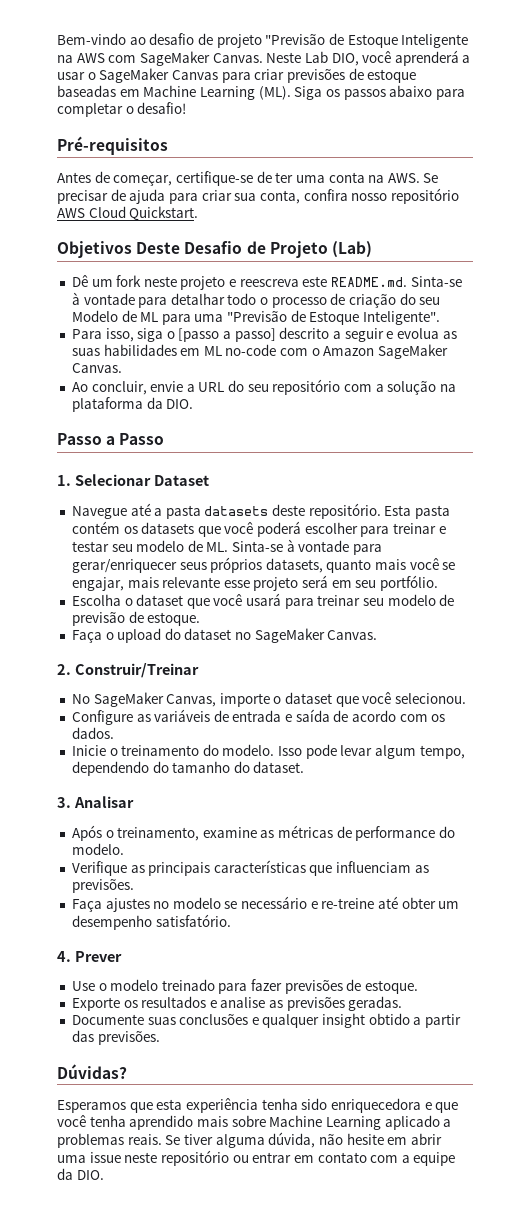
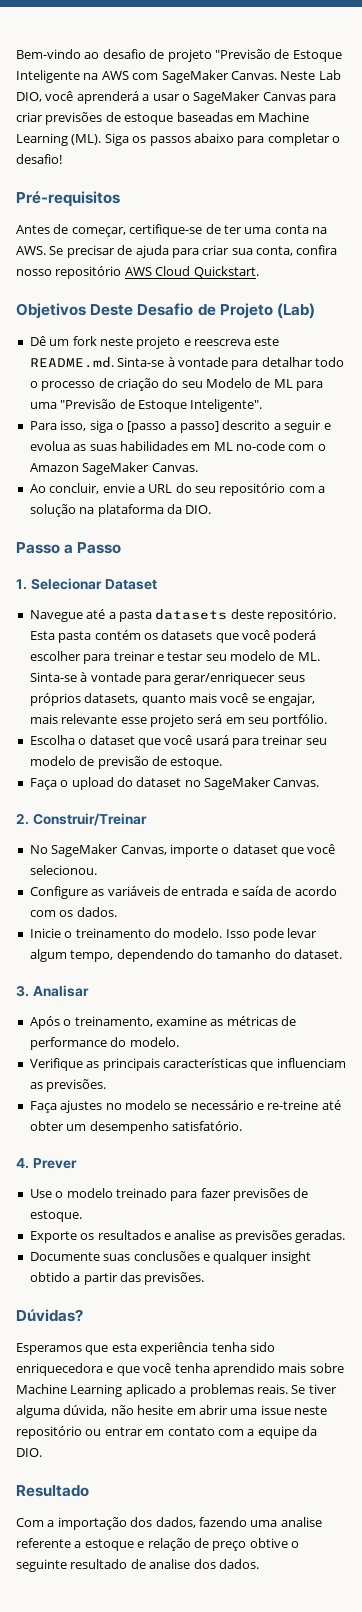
(104, 1175) none -> [16,1485,89,1497] [16,1517,322,1530] [16,1538,299,1551] [16,1559,259,1572] // Resultado // Com a importação dos dados, fazendo uma analise referente a estoque e relação de preço obtive o seguinte resultado de analise dos dados.

